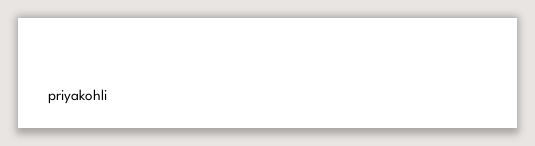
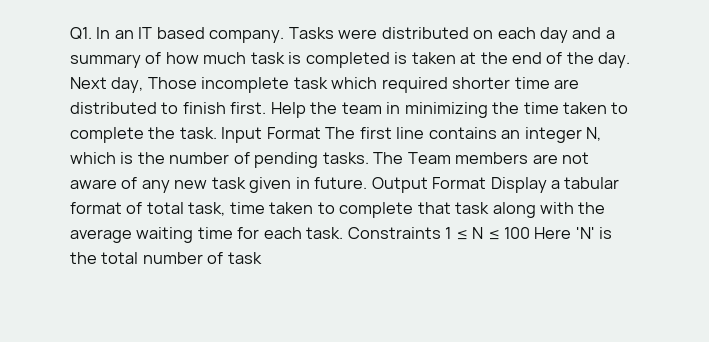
[48,89,107,104] priyakohli -> [70,27,615,43] [70,52,631,68] [70,77,580,93] [70,102,629,118] [70,127,602,143] [70,152,590,168] [70,177,620,193] [70,202,606,218] [70,227,613,243] [70,252,262,264] Q1. In an IT based company. Tasks were distributed on each day and a summary of how much task is completed is taken at the end of the day. Next day, Those incomplete task which required shorter time are distributed to finish first. Help the team in minimizing the time taken to complete the task. Input Format The first line contains an integer N, which is the number of pending tasks. The Team members are not aware of any new task given in future. Output Format Display a tabular format of total task, time taken to complete that task along with the average waiting time for each task. Constraints 1 ≤ N ≤ 100 Here 'N' is the total number of task

